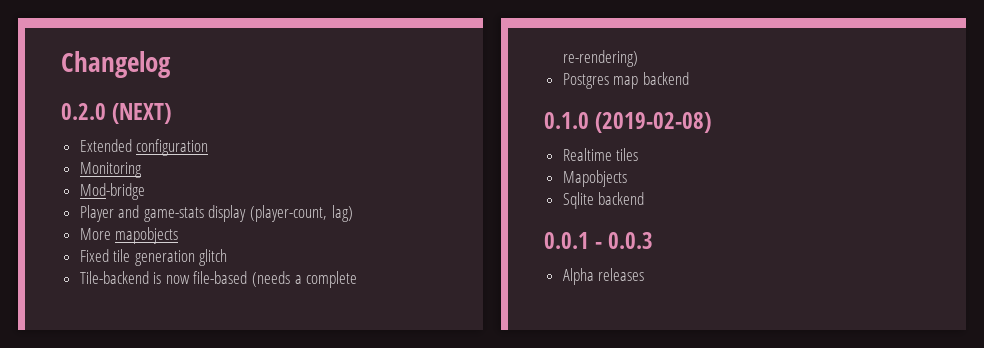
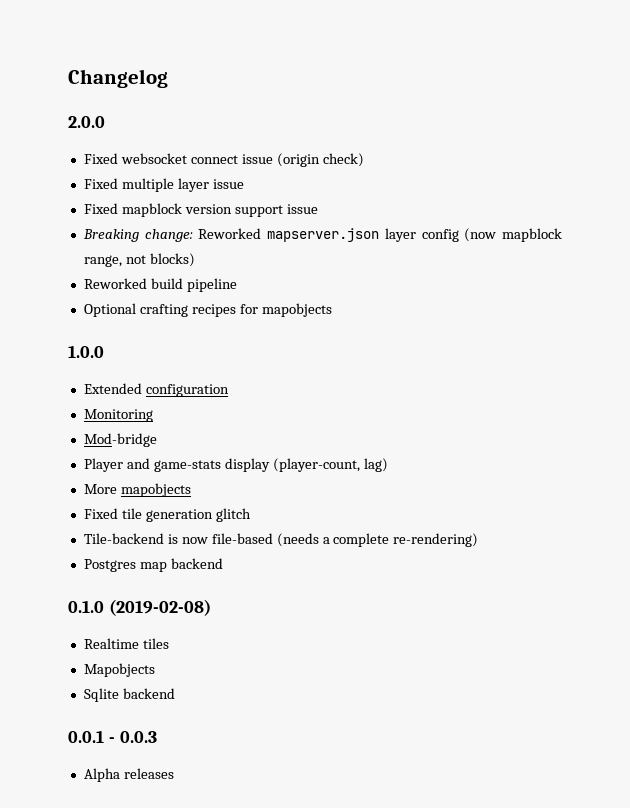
[61,103,172,124] 0.2.0 (NEXT) -> [68,116,105,128] [83,153,364,167] [83,178,244,192] [83,203,318,217] [82,228,562,242] [83,253,195,267] [83,278,237,292] [83,303,332,317] [68,345,104,358] 2.0.0 // Fixed websocket connect issue (origin check) // Fixed multiple layer issue // Fixed mapblock version support issue // Breaking change: Reworked mapserver.json layer config (now mapblock range, not blocks) // Reworked build pipeline // Optional crafting recipes for mapobjects // 1.0.0

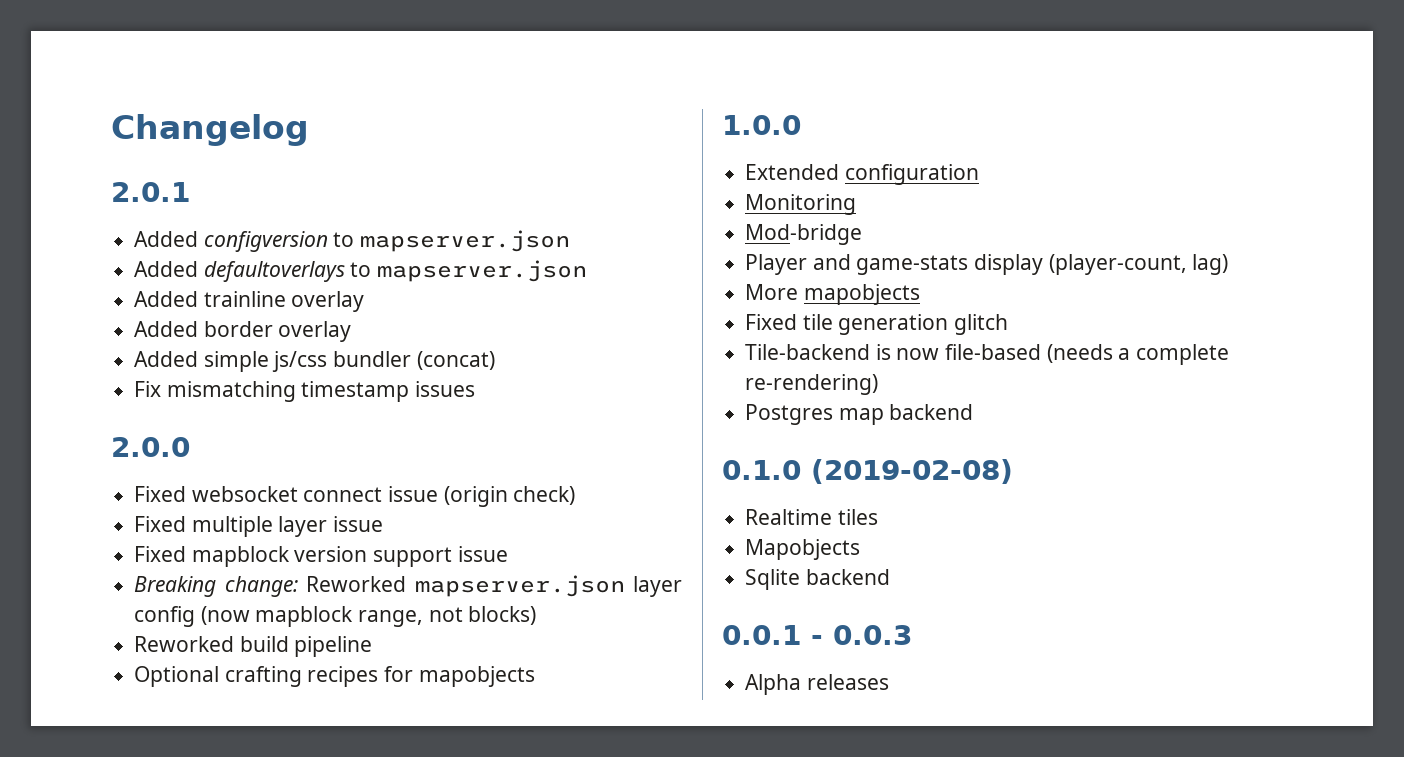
(168, 78) none -> [111,182,190,202] [134,230,571,252] [134,260,588,282] [134,291,365,312] [134,321,352,342] [134,351,495,372] [134,381,476,402] // 2.0.1 // Added configversion to mapserver.json // Added defaultoverlays to mapserver.json // Added trainline overlay // Added border overlay // Added simple js/css bundler (concat) // Fix mismatching timestamp issues

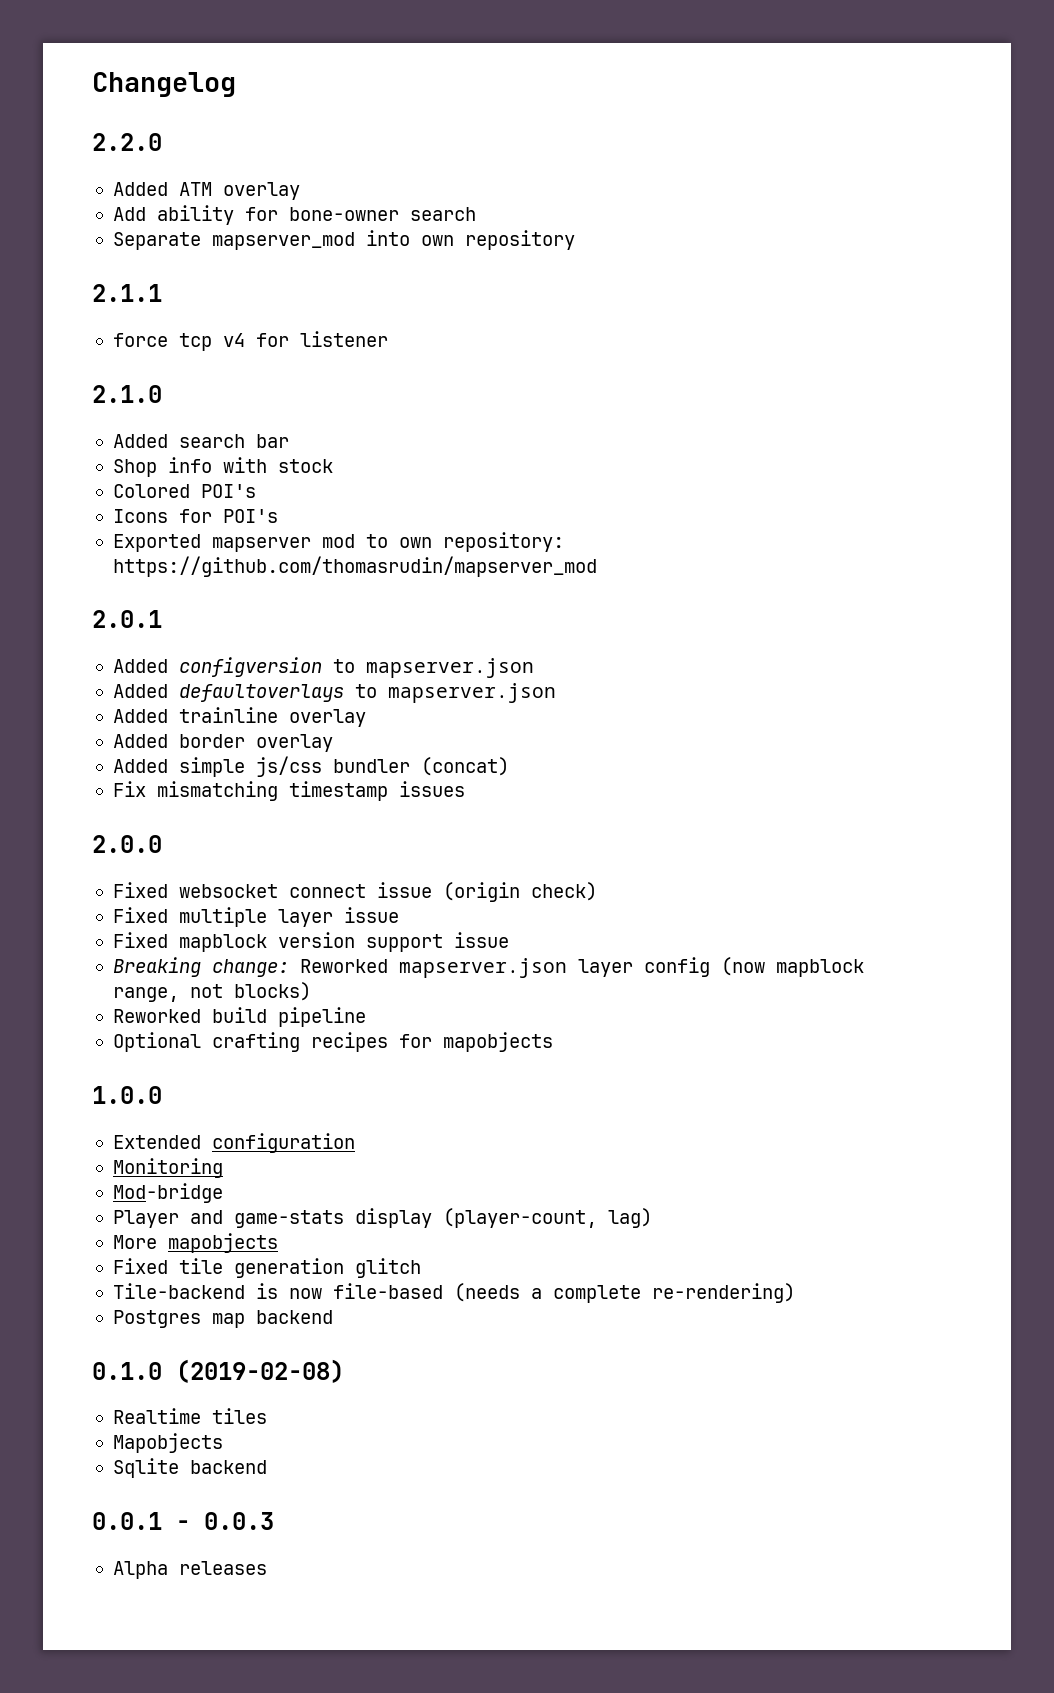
(309, 130) none -> [92,133,162,151] [112,182,300,200] [112,205,476,225] [112,230,575,250] [92,284,162,302] [112,331,388,351] [92,385,162,403] [112,434,289,448] [112,457,333,477] [112,484,256,498] [112,509,278,523] [112,532,564,552] [112,556,597,577] // 2.2.0 // Added ATM overlay // Add ability for bone-owner search // Separate mapserver_mod into own repository // 2.1.1 // force tcp v4 for listener // 2.1.0 // Added search bar // Shop info with stock // Colored POI's // Icons for POI's // Exported mapserver mod to own repository: https://github.com/thomasrudin/mapserver_mod

